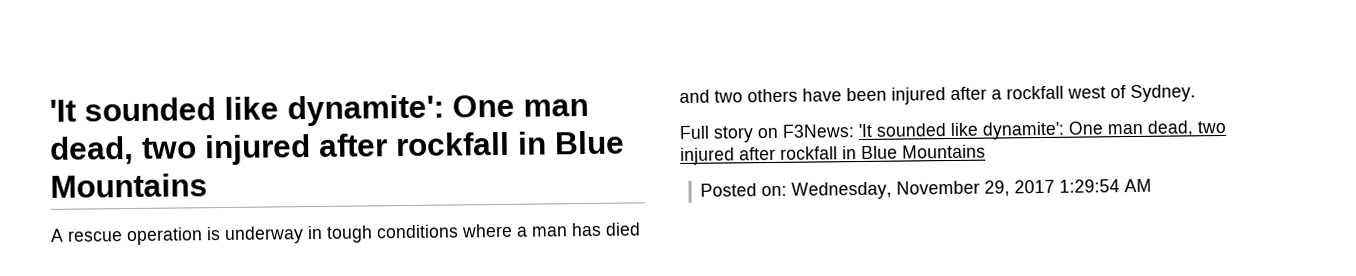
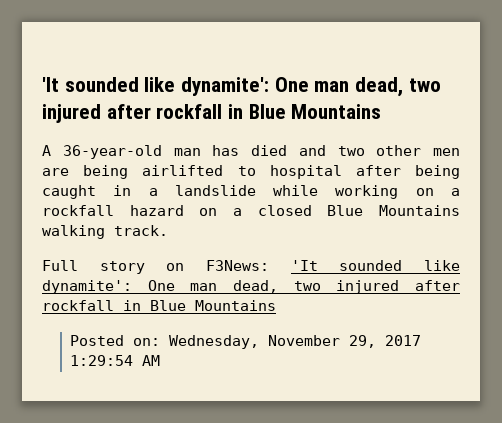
[67,223,528,246] rescue operation is underway in tough conditions where a -> [62,145,162,159] 36-year-old
[747,84,1196,105] others have been injured after a rockfall west of Sydney. -> [376,145,460,156] [42,165,460,179] [42,185,460,199] [42,205,460,216] [42,225,168,239] other men are being airlifted to hospital after being caught in a landslide while working on a rockfall hazard on a closed Blue Mountains walking track.

